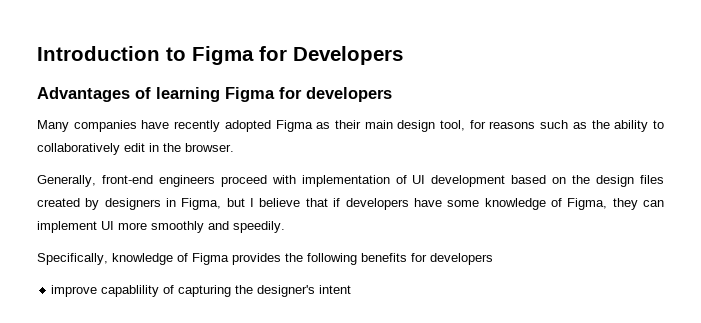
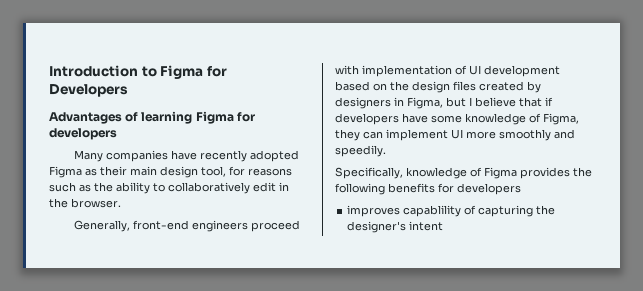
[51,285,98,297] improve -> [347,205,401,217] improves

